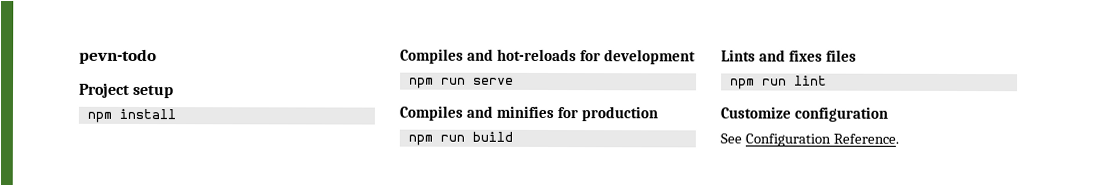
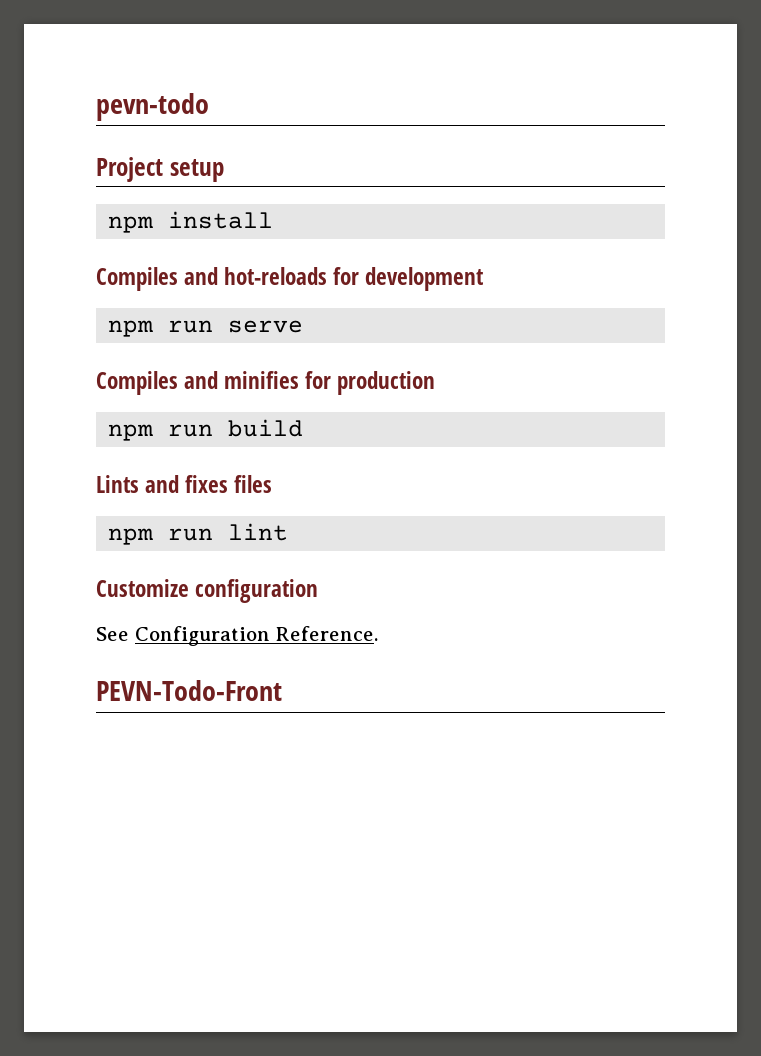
(899, 138) none -> [96,680,282,701] // PEVN-Todo-Front

